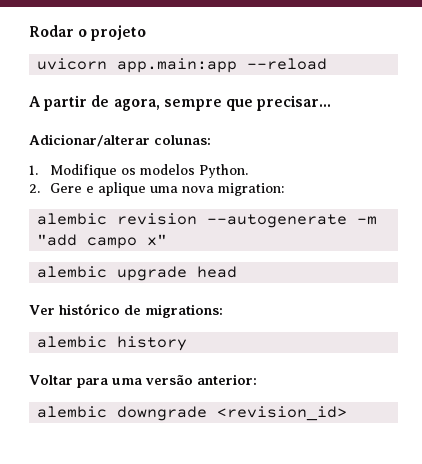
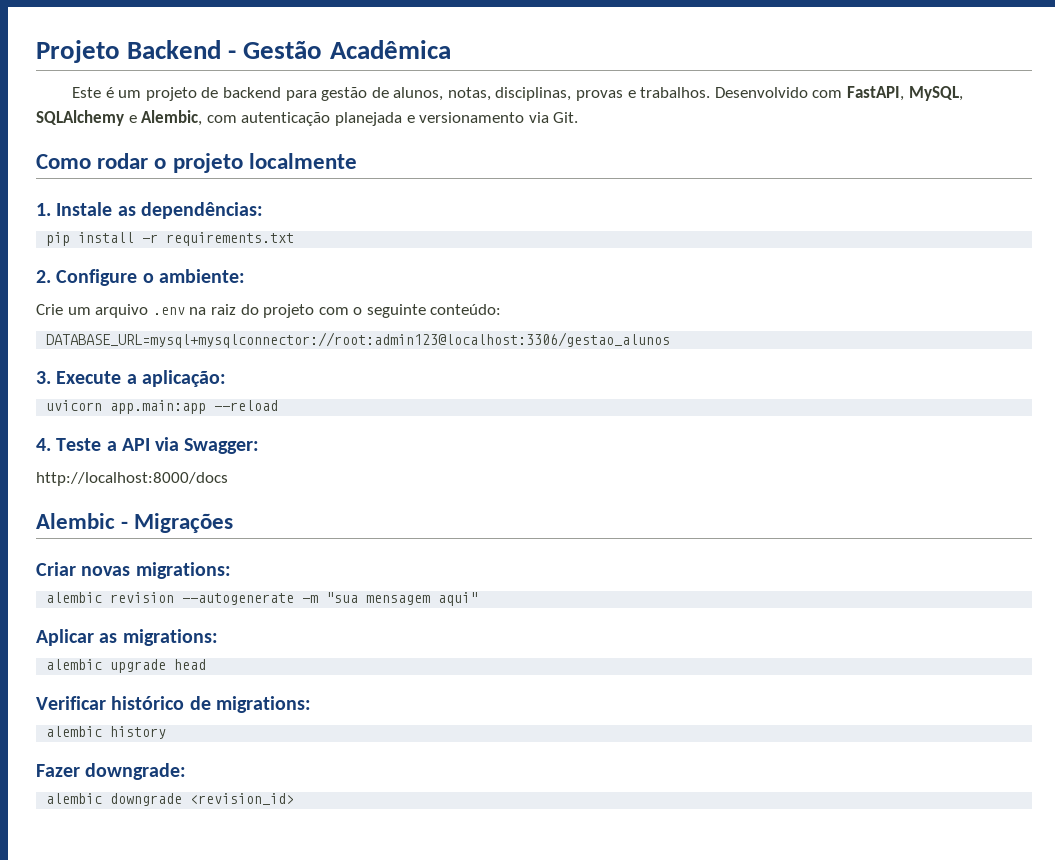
[29,25,147,41] [37,58,328,73] [29,95,332,111] [29,134,211,147] [29,164,249,178] [29,182,285,196] [37,213,378,228] [37,234,168,249] Rodar o projeto // uvicorn app.main:app --reload // A partir de agora, sempre que precisar... // Adicionar/alterar colunas: // 1. Modifique os modelos Python. // 2. Gere e aplique uma nova migration: // alembic revision --autogenerate -m "add campo x" -> [36,40,451,63] [71,86,963,101] [36,110,579,126] [36,153,357,173] [36,202,263,219] [46,232,295,246] [36,269,245,286] [36,304,502,318] [46,332,671,348] [36,370,226,387] [46,400,279,414] [36,437,260,454] [36,472,228,486] [36,513,234,533] [36,562,231,579] [46,592,479,606] [36,629,218,646] Projeto Backend - Gestão Acadêmica // Este é um projeto de backend para gestão de alunos, notas, disciplinas, provas e trabalhos. Desenvolvido com FastAPI, MySQL, SQLAlchemy e Alembic, com autenticação planejada e versionamento via Git. // Como rodar o projeto localmente // 1. Instale as dependências: // pip install -r requirements.txt // 2. Configure o ambiente: // Crie um arquivo .env na raiz do projeto com o seguinte conteúdo: // DATABASE_URL=mysql+mysqlconnector://root:admin123@localhost:3306/gestao_alunos // 3. Execute a aplicação: // uvicorn app.main:app --reload // 4. Teste a API via Swagger: // http://localhost:8000/docs // Alembic - Migrações // Criar novas migrations: // alembic revision --autogenerate -m "sua mensagem aqui" // Aplicar as migrations:
[29,305,55,315] Ver -> [36,696,106,710] Verificar
[29,374,257,388] Voltar para uma versão anterior: -> [36,763,187,780] Fazer downgrade:

